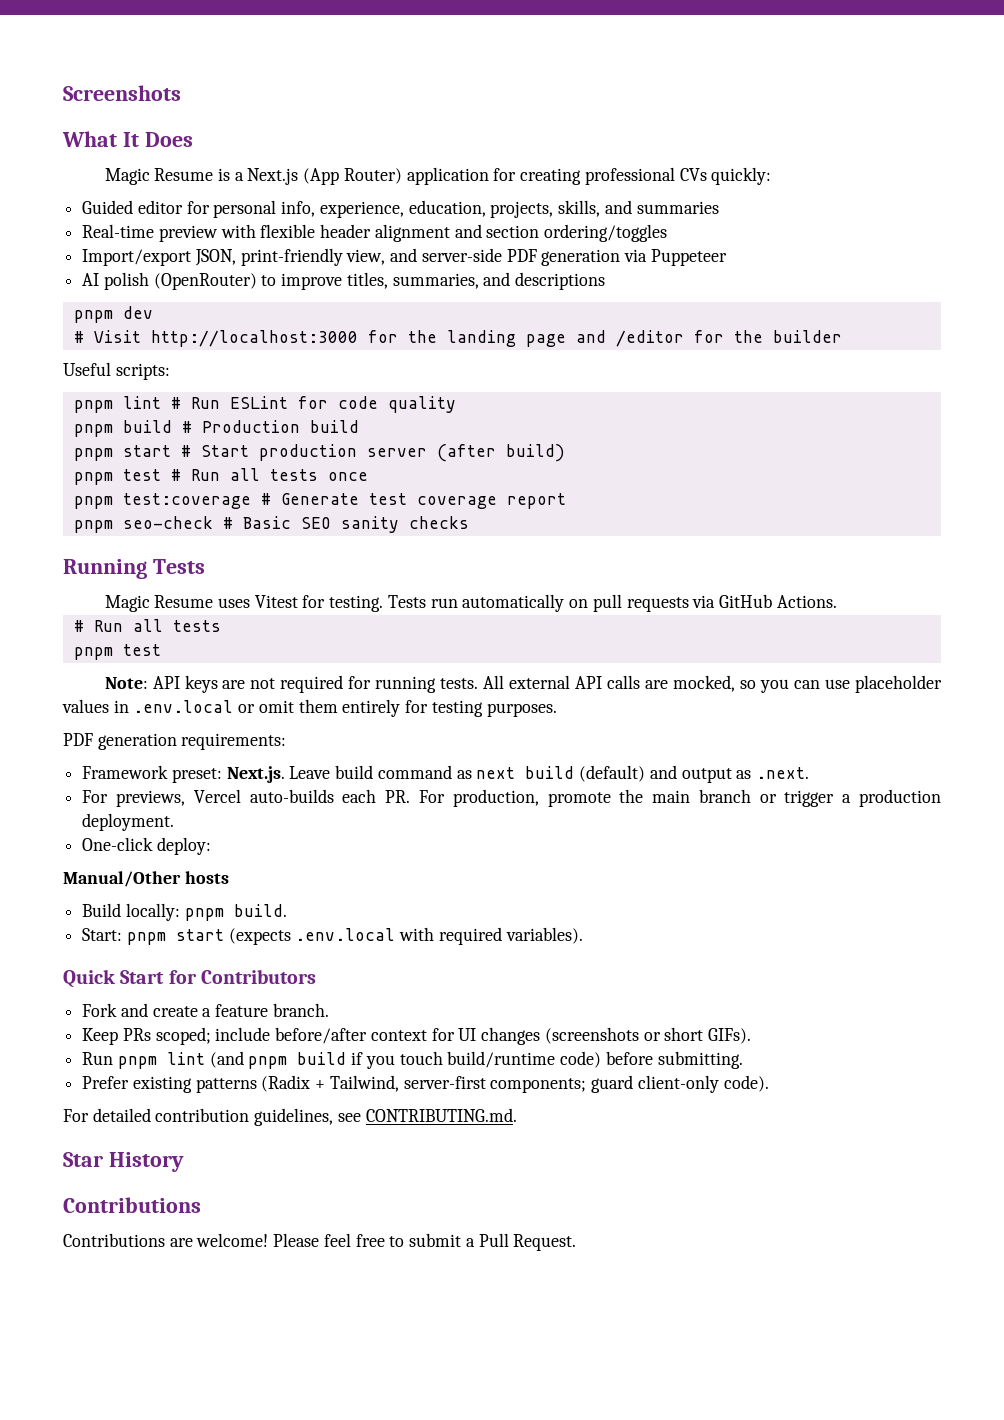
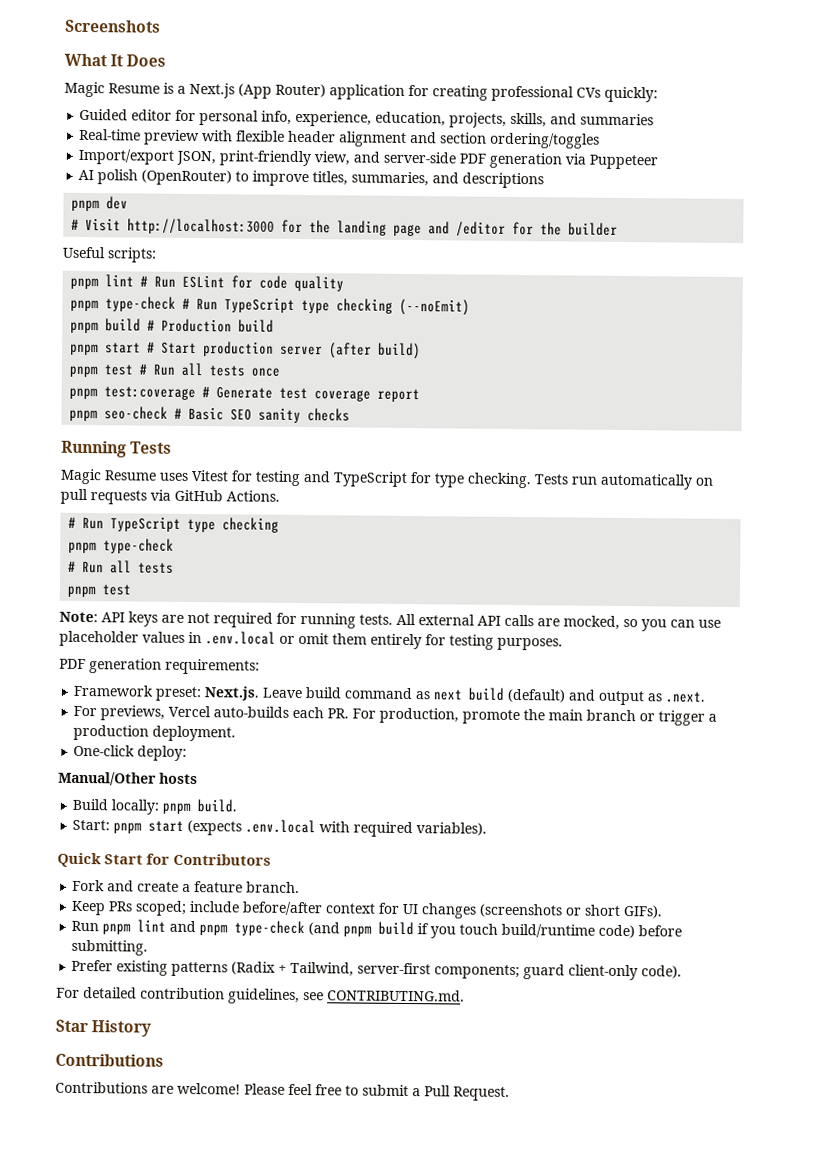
(456, 404) none -> [70,296,471,316] // pnpm type-check # Run TypeScript type checking (--noEmit)
[329,595,384,612] testing. -> [255,470,531,489] testing and TypeScript for type checking.
(837, 601) none -> [68,516,280,533] [68,538,175,554] // # Run TypeScript type checking // pnpm type-check
(205, 1058) none -> [169,920,306,937] and pnpm type-check

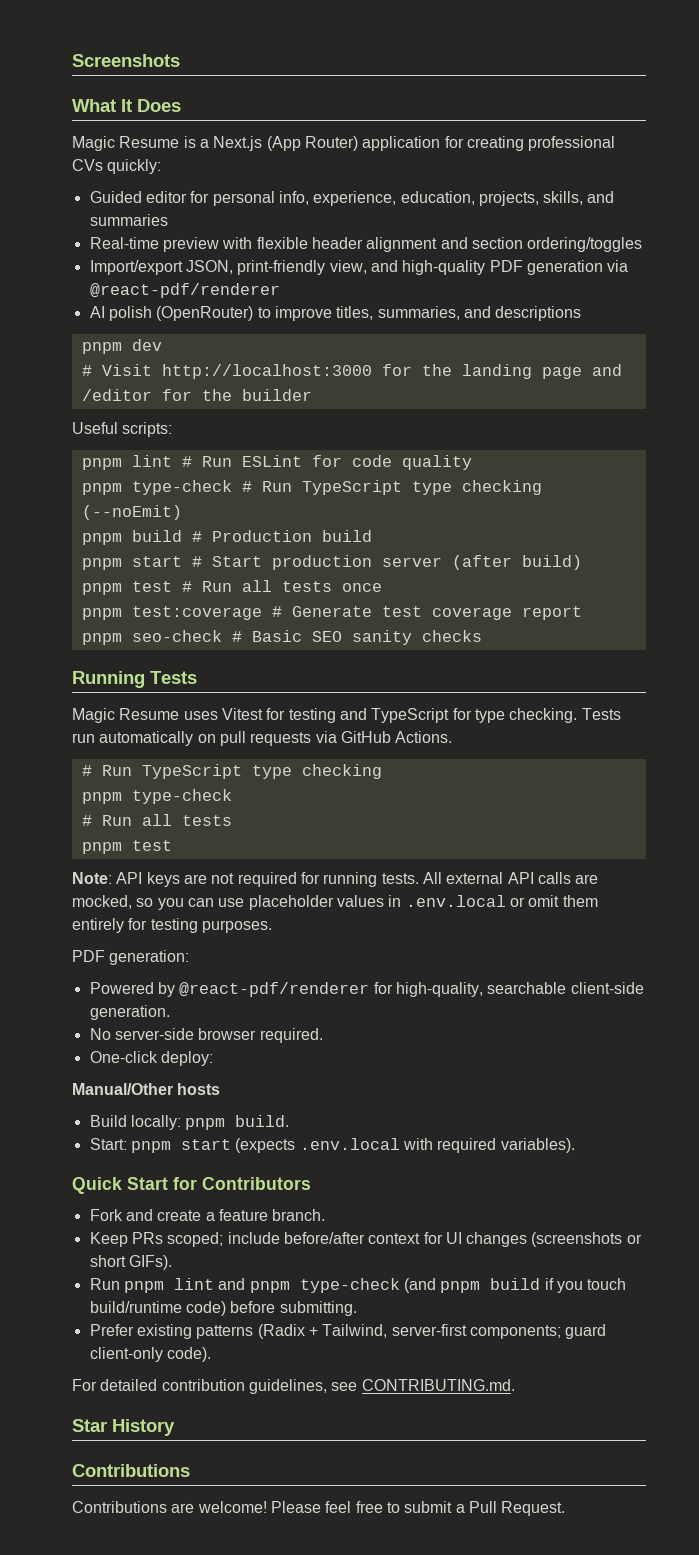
[383,151,457,164] server-side -> [402,260,486,275] high-quality
[589,154,659,170] Puppeteer -> [89,283,280,298] @react-pdf/renderer
[89,658,260,675] [73,684,706,706] [73,705,718,726] [73,724,237,742] generation requirements: // Framework preset: Next.js. Leave build command as next build (default) and output as .next. // For previews, Vercel auto-builds each PR. For production, promote the main branch or trigger a production deployment. -> [109,950,190,965] [89,982,644,997] [89,1005,170,1020] [89,1028,323,1043] generation: // Powered by @react-pdf/renderer for high-quality, searchable client-side generation. // No server-side browser required.

